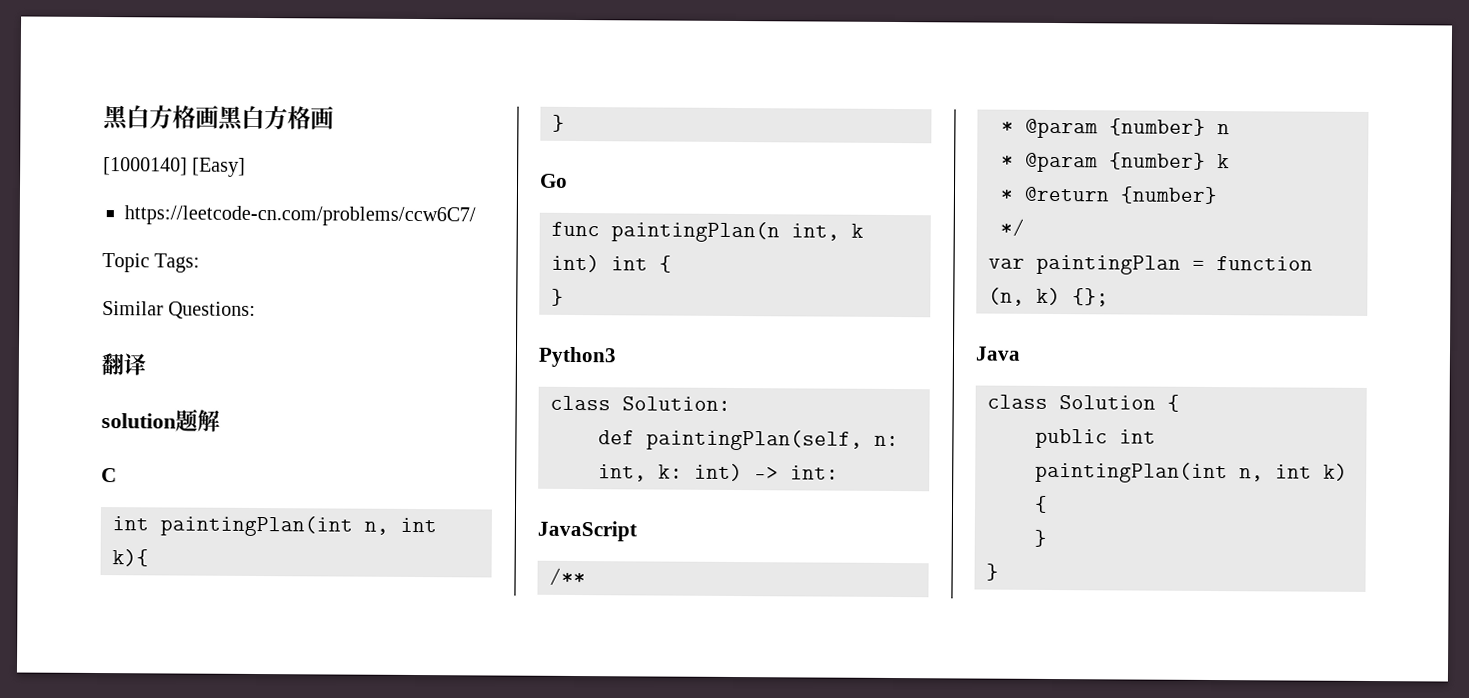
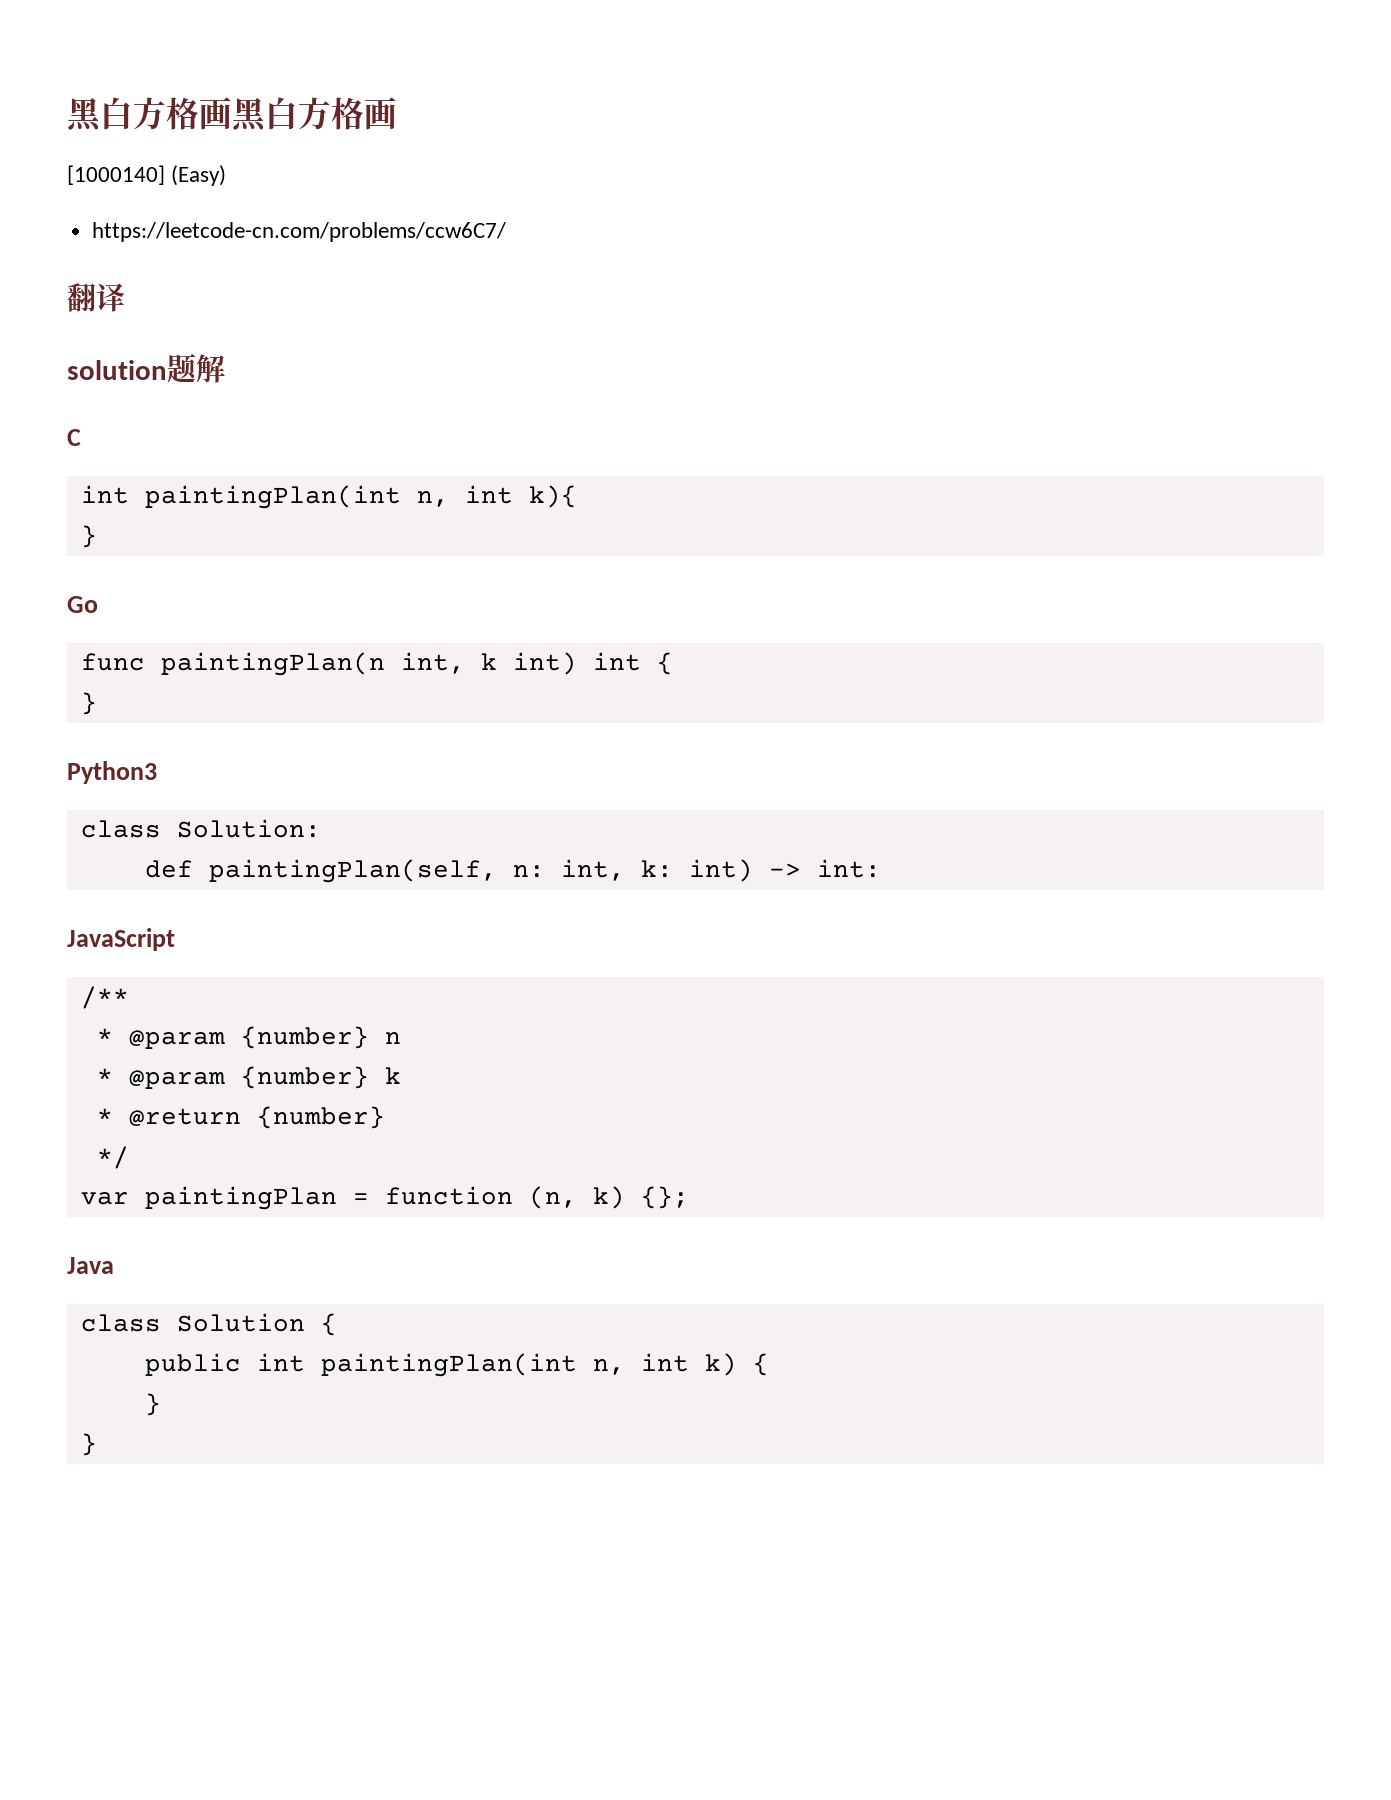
[192,157,247,177] [Easy] -> [171,165,227,186] (Easy)
[102,253,201,273] [102,301,257,319] // Topic Tags: // Similar Questions: -> (507, 232) none

